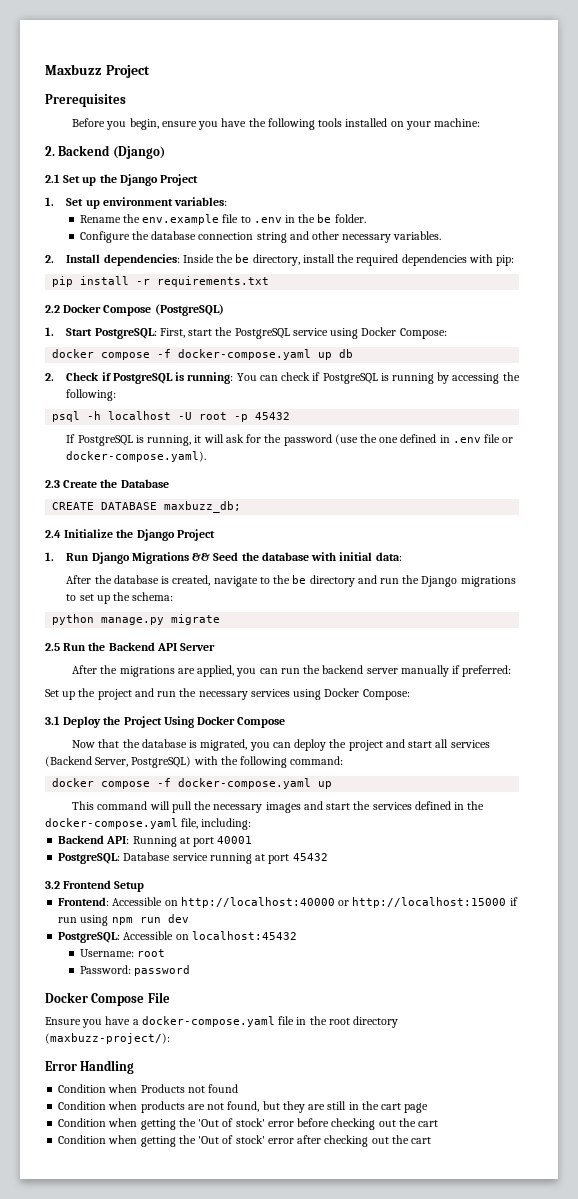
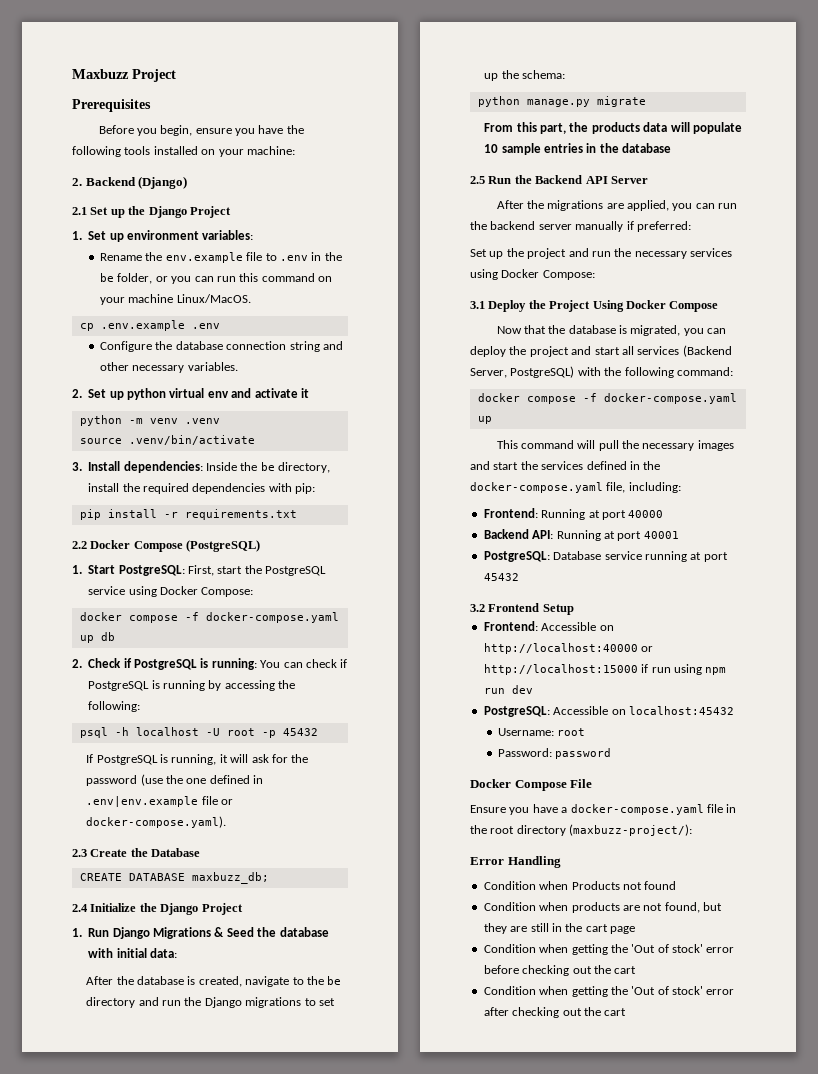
[334,214,366,223] folder. -> [117,273,333,284] [100,294,251,305] [79,320,220,331] folder, or you can run this command on your machine Linux/MacOS. // cp .env.example .env
(54, 259) none -> [88,388,309,400] [79,415,220,426] [79,435,255,445] [72,462,82,471] Set up python virtual env and activate it // python -m venv .venv // source .venv/bin/activate // 3.
[452,437,481,443] .env -> [86,796,199,807] .env|env.example
[192,553,211,561] && -> [214,927,225,937] &
(221, 619) none -> [484,122,742,134] [484,143,672,155] // From this part, the products data will populate 10 sample entries in the database
(252, 824) none -> [483,508,664,520] // Frontend: Running at port 40000

